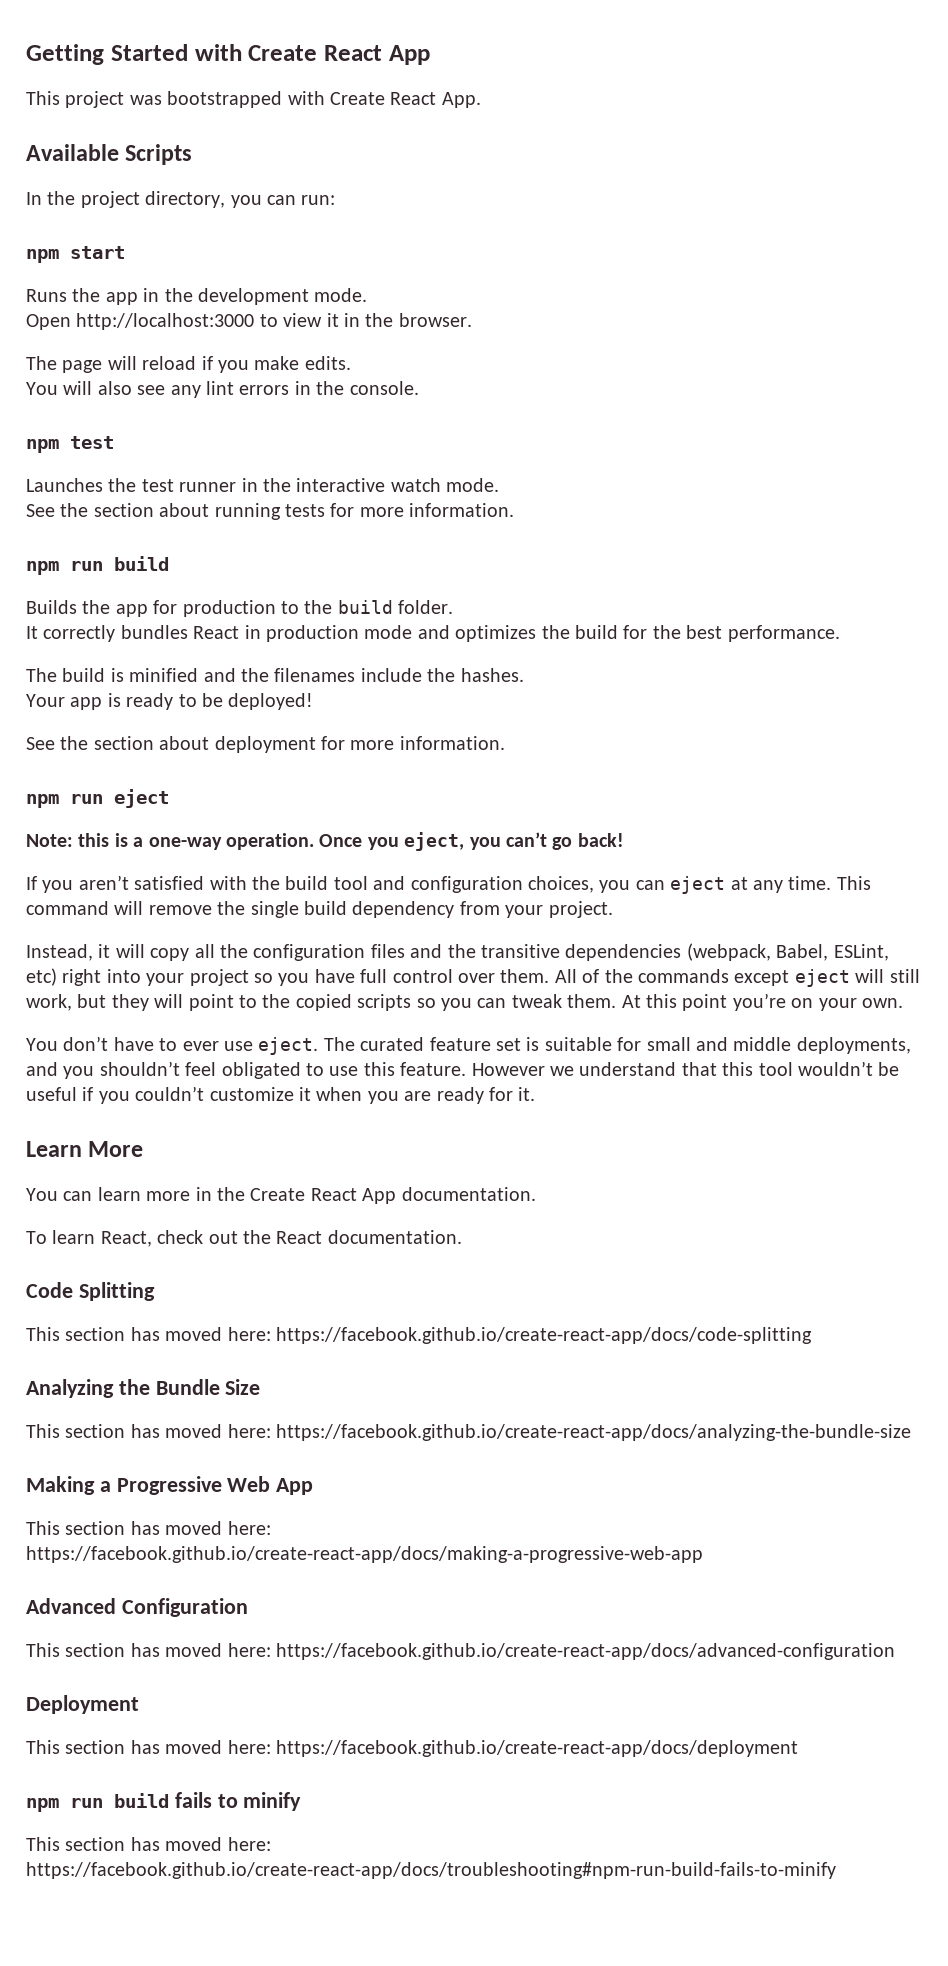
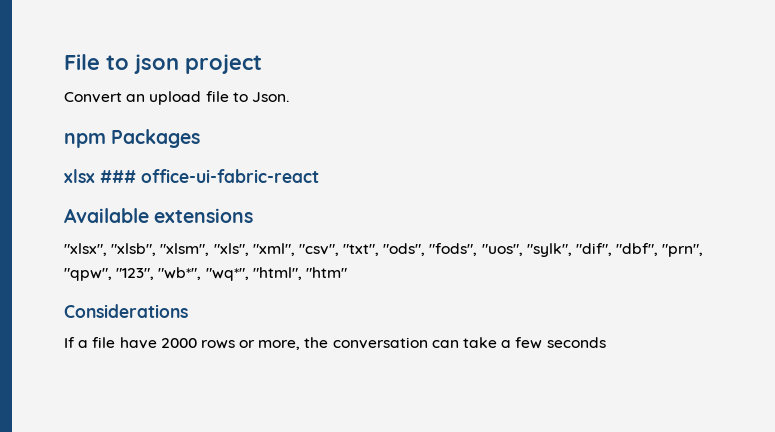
[26,44,430,65] [26,91,481,108] [26,144,193,165] [26,191,336,208] [26,246,125,263] [26,288,368,305] [26,313,472,330] [26,356,351,373] [26,381,419,398] [26,436,114,453] [26,478,500,492] [26,503,515,520] [26,556,169,575] [26,600,454,617] [26,625,840,642] [26,668,524,682] [26,693,314,710] [26,736,505,753] [26,789,169,808] [26,832,624,851] [26,875,871,894] [26,901,613,918] [26,943,889,961] [26,968,920,987] [26,993,903,1011] [26,1036,911,1055] [26,1061,900,1079] [26,1086,536,1104] [26,1141,144,1157] [26,1187,536,1204] [26,1230,462,1247] [26,1282,155,1301] [26,1327,812,1344] [26,1379,261,1398] [26,1424,911,1441] [26,1476,314,1495] [26,1521,271,1535] [26,1546,703,1563] [26,1598,248,1617] [26,1643,895,1660] [26,1695,139,1714] [26,1740,798,1757] [26,1792,302,1812] [26,1837,271,1851] [26,1862,836,1879] Getting Started with Create React App // This project was bootstrapped with Create React App. // Available Scripts // In the project directory, you can run: // npm start // Runs the app in the development mode. // Open http://localhost:3000 to view it in the browser. // The page will reload if you make edits. // You will also see any lint errors in the console. // npm test // Launches the test runner in the interactive watch mode. // See the section about running tests for more information. // npm run build // Builds the app for production to the build folder. // It correctly bundles React in production mode and optimizes the build for the best performance. // The build is minified and the filenames include the hashes. // Your app is ready to be deployed! // See the section about deployment for more information. // npm run eject // Note: this is a one-way operation. Once you eject, you can’t go back! // If you aren’t satisfied with the build tool and configuration choices, you can eject at any time. This command will remove the single build dependency from your project. // Instead, it will copy all the configuration files and the transitive dependencies (webpack, Babel, ESLint, etc) right into your project so you have full control over them. All of the commands except eject will still work, but they will point to the copied scripts so you can tweak them. At this point you’re on your own. // You don’t have to ever use eject. The curated feature set is suitable for small and middle deployments, and you shouldn’t feel obligated to use this feature. However we understand that this tool wouldn’t be useful if you couldn’t customize it when you are ready for it. // Learn More // You can learn more in the Create React App documentation. // To learn React, check out the React documentation. // Code Splitting // This section has moved here: https://facebook.github.io/create-react-app/docs/code-splitting // Analyzing the Bundle Size // This section has moved here: https://facebook.github.io/create-react-app/docs/analyzing-the-bundle-size // Making a Progressive Web App // This section has moved here: https://facebook.github.io/create-react-app/docs/making-a-progressive-web-app // Advanced Configuration // This section has moved here: https://facebook.github.io/create-react-app/docs/advanced-configuration // Deployment // This section has moved here: https://facebook.github.io/create-react-app/docs/deployment // npm run build fails to minify // This section has moved here: https://facebook.github.io/create-react-app/docs/troubleshooting#npm-run-build-fails-to-minify -> [64,54,262,74] [64,91,289,105] [64,129,201,148] [64,169,319,183] [64,208,254,223] [64,243,704,257] [64,267,347,281] [64,304,188,318] [64,337,606,350] File to json project // Convert an upload file to Json. // npm Packages // xlsx ### office-ui-fabric-react // Available extensions // "xlsx", "xlsb", "xlsm", "xls", "xml", "csv", "txt", "ods", "fods", "uos", "sylk", "dif", "dbf", "prn", "qpw", "123", "wb*", "wq*", "html", "htm" // Considerations // If a file have 2000 rows or more, the conversation can take a few seconds

